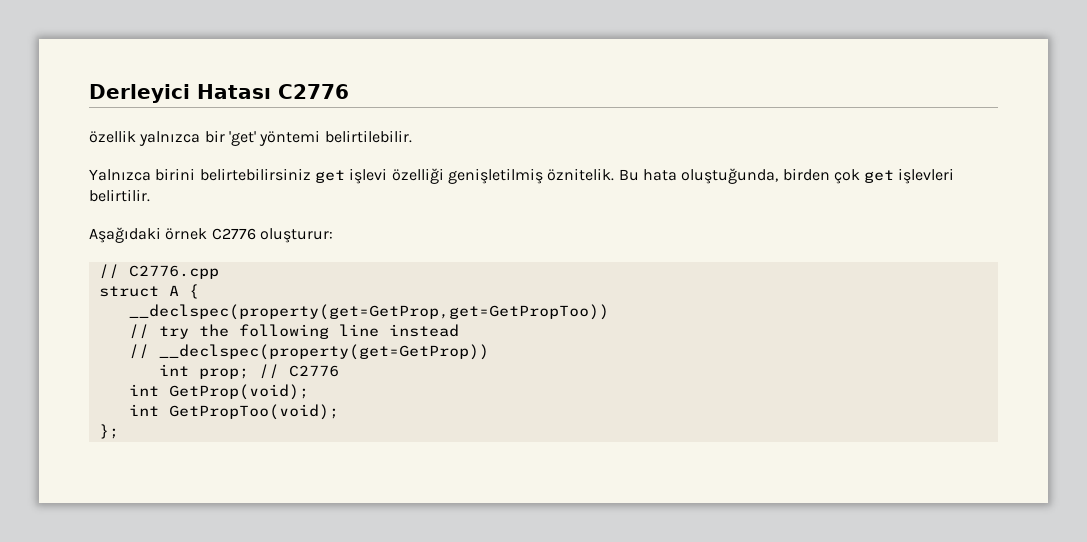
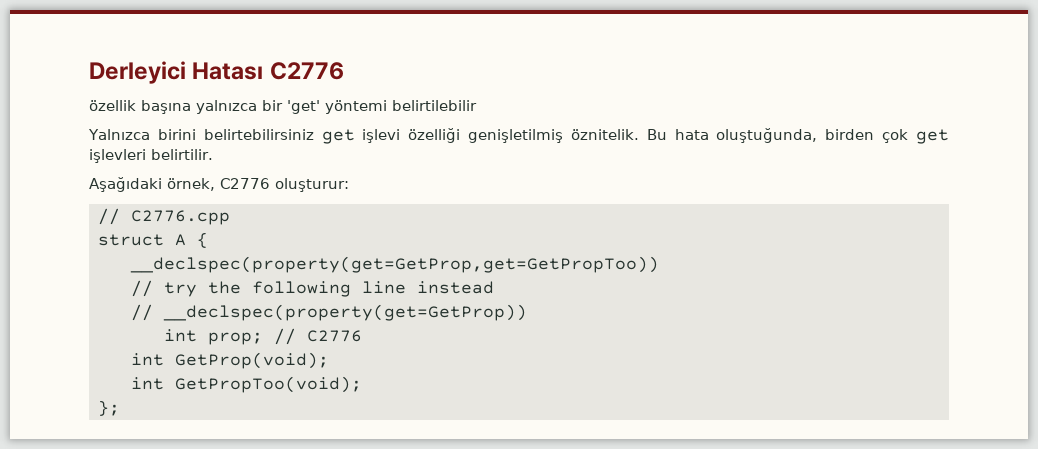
(136, 136) none -> [141,100,191,114] başına
[324,130,412,143] belirtilebilir. -> [392,100,477,111] belirtilebilir
[165,228,208,240] örnek -> [167,178,215,191] örnek,

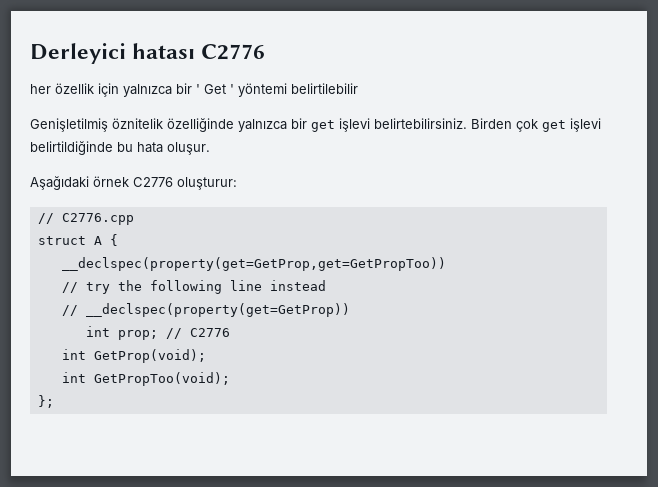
[192,62,344,80] [89,100,477,114] [88,128,949,144] [89,149,213,163] Hatası C2776 // özellik başına yalnızca bir 'get' yöntemi belirtilebilir // Yalnızca birini belirtebilirsiniz get işlevi özelliği genişletilmiş öznitelik. Bu hata oluştuğunda, birden çok get işlevleri belirtilir. -> [132,43,266,60] [30,83,358,97] [30,118,601,132] [30,141,210,155] hatası C2776 // her özellik için yalnızca bir ' Get ' yöntemi belirtilebilir // Genişletilmiş öznitelik özelliğinde yalnızca bir get işlevi belirtebilirsiniz. Birden çok get işlevi belirtildiğinde bu hata oluşur.
[167,178,215,191] örnek, -> [93,176,129,187] örnek

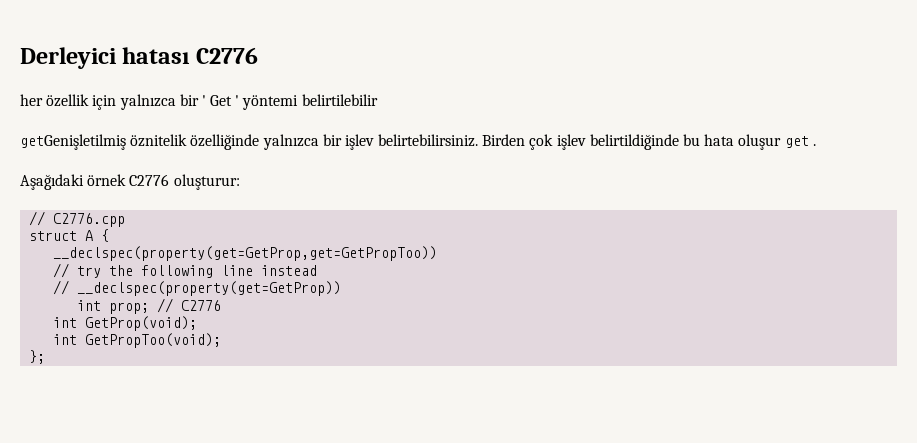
[30,118,108,132] Genişletilmiş -> [20,134,126,150] getGenişletilmiş
[311,118,370,132] get işlevi -> [344,134,374,150] işlev
[542,118,601,132] get işlevi -> [556,134,586,150] işlev
[167,142,210,155] oluşur. -> [738,134,816,150] oluşur get .

